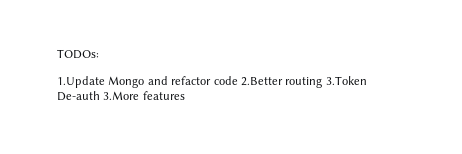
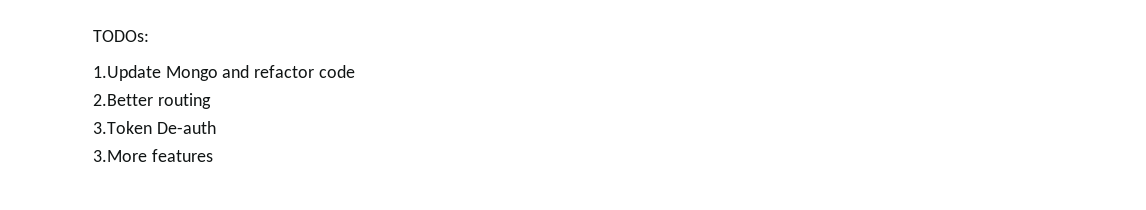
(238, 80) none -> (355, 71) //
(323, 82) none -> (211, 101) //
(100, 96) none -> (216, 127) //

